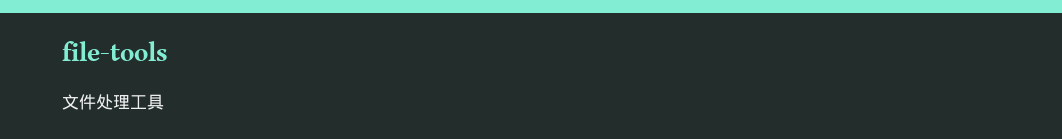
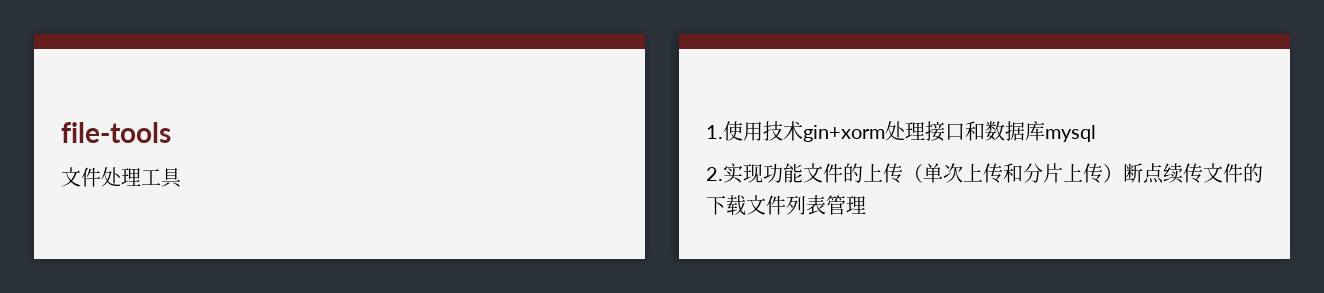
(164, 102) none -> [706,121,1096,142] [706,163,1263,184] [706,195,866,216] // 1.使用技术gin+xorm处理接口和数据库mysql // 2.实现功能文件的上传（单次上传和分片上传）断点续传文件的下载文件列表管理

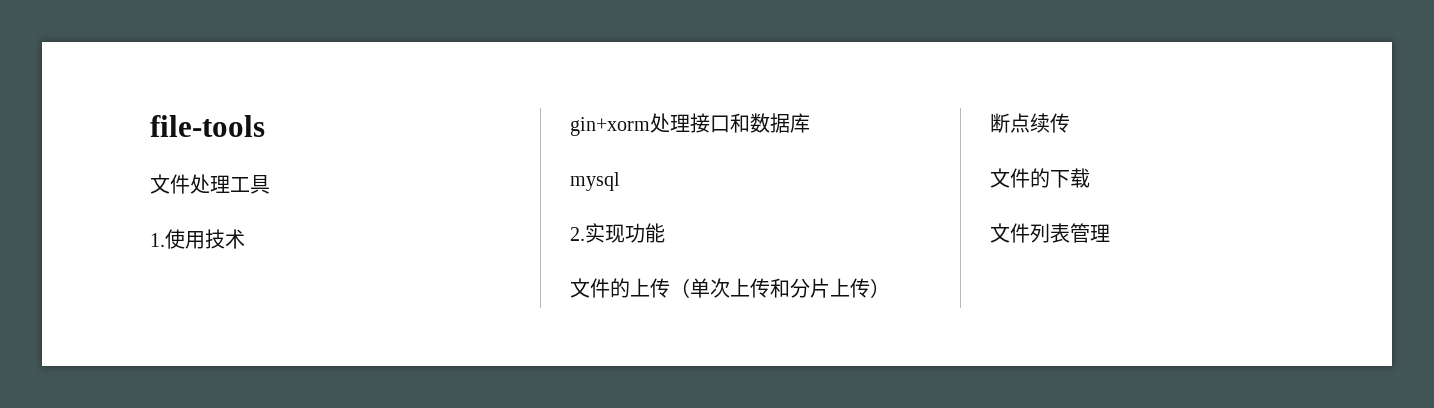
(803, 131) none -> (245, 239) //
(1045, 131) none -> (810, 123) //
(803, 173) none -> (665, 233) //
(1123, 173) none -> (890, 288) //
(1203, 173) none -> (1070, 123) //
(746, 205) none -> (1090, 178) //

